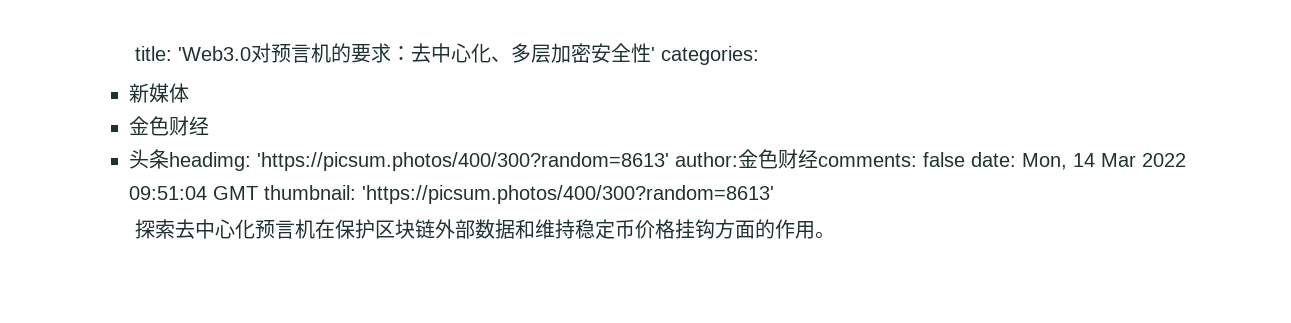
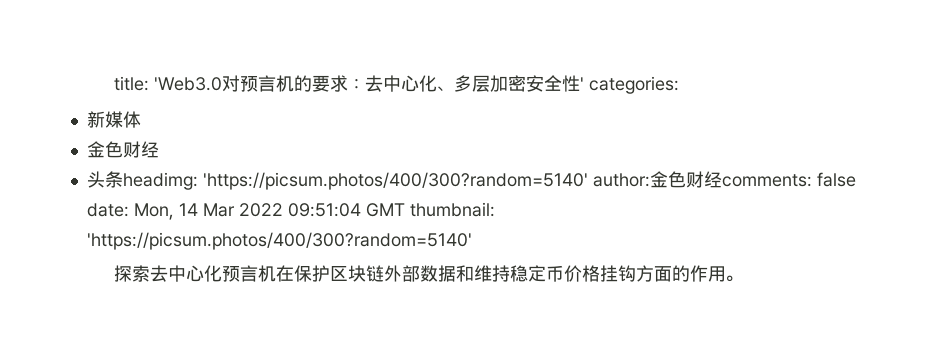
[257,152,669,171] 'https://picsum.photos/400/300?random=8613' -> [202,172,588,190] 'https://picsum.photos/400/300?random=5140'
[362,185,774,204] 'https://picsum.photos/400/300?random=8613' -> [86,232,472,250] 'https://picsum.photos/400/300?random=5140'

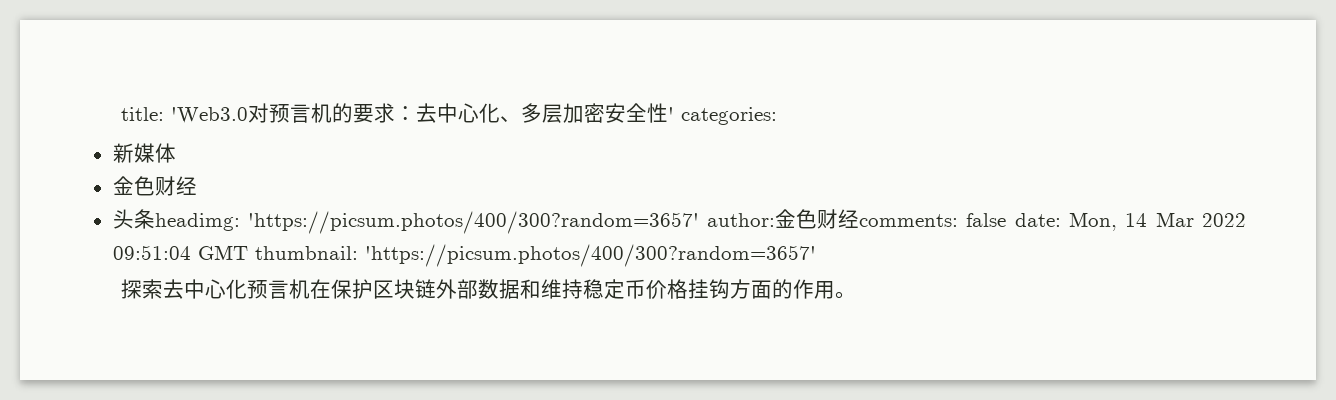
[202,172,588,190] 'https://picsum.photos/400/300?random=5140' -> [247,211,699,234] 'https://picsum.photos/400/300?random=3657'
[86,232,472,250] 'https://picsum.photos/400/300?random=5140' -> [364,244,816,267] 'https://picsum.photos/400/300?random=3657'

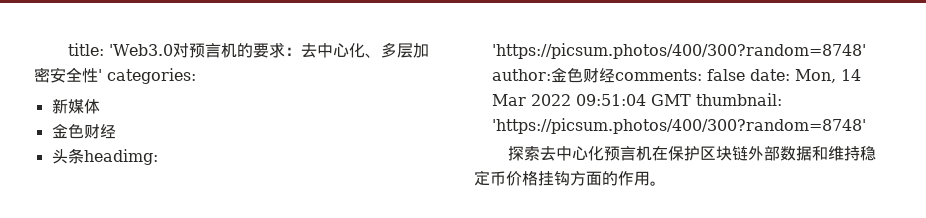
[247,211,699,234] 'https://picsum.photos/400/300?random=3657' -> [491,43,866,59] 'https://picsum.photos/400/300?random=8748'
[364,244,816,267] 'https://picsum.photos/400/300?random=3657' -> [491,118,866,134] 'https://picsum.photos/400/300?random=8748'

